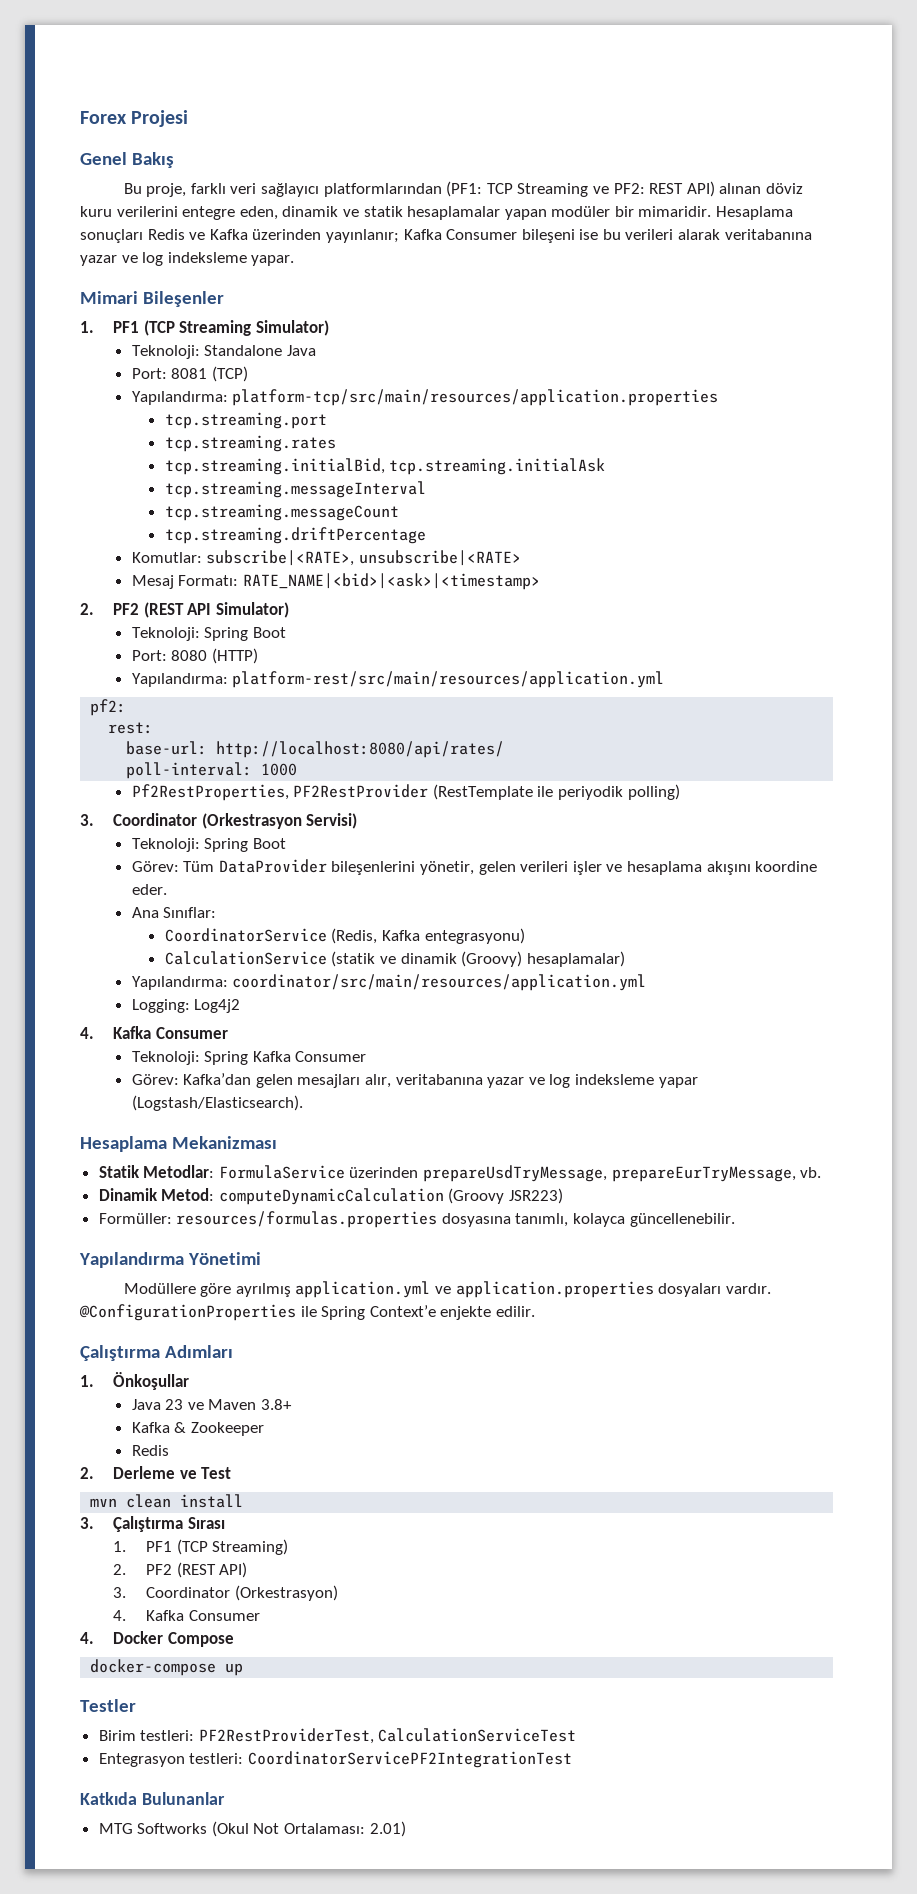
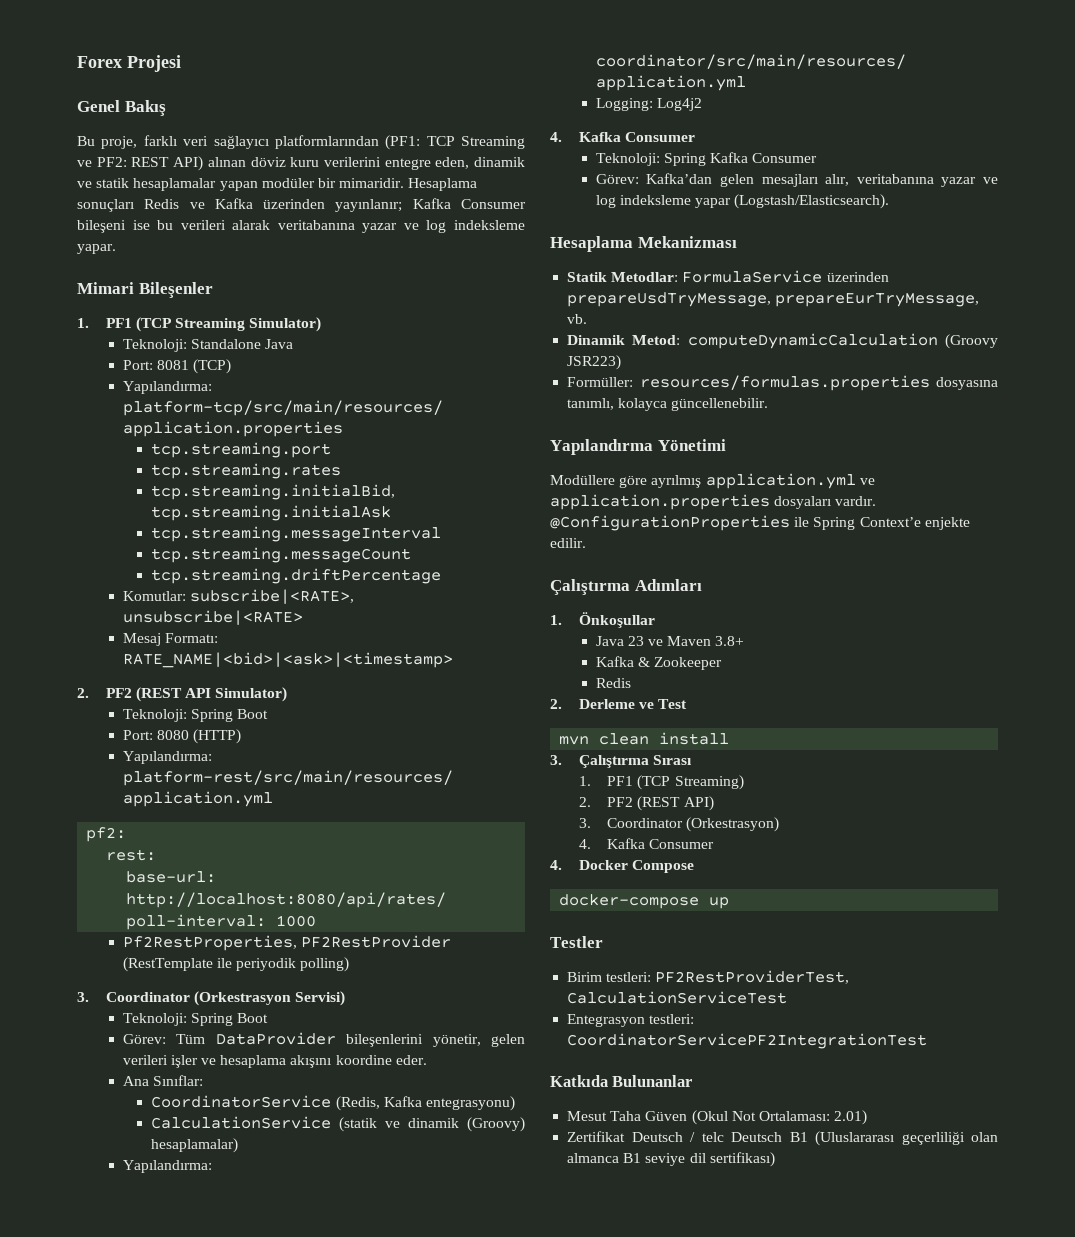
[98,1823,208,1834] MTG Softworks -> [567,1111,688,1121] Mesut Taha Güven
(406, 1829) none -> [567,1131,998,1146] [567,1152,775,1167] // Zertifikat Deutsch / telc Deutsch B1 (Uluslararası geçerliliği olan almanca B1 seviye dil sertifikası)

